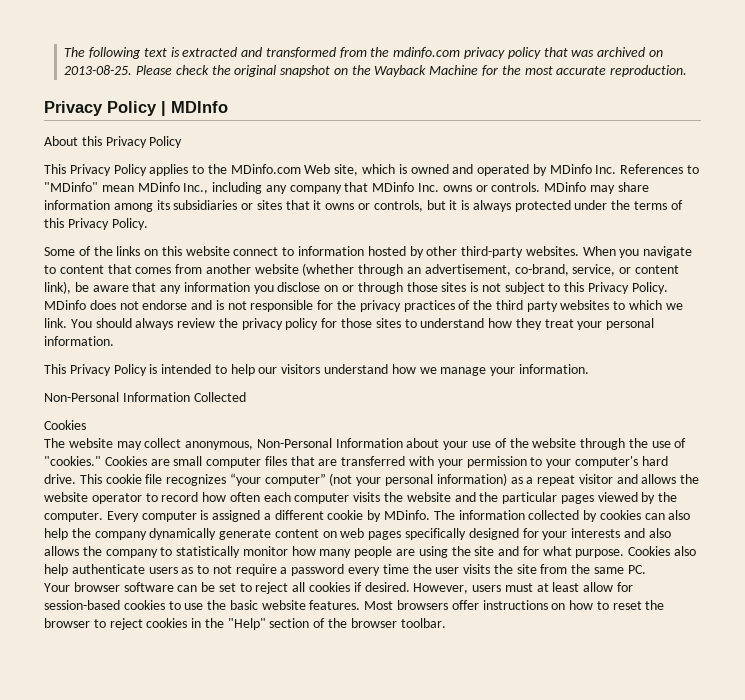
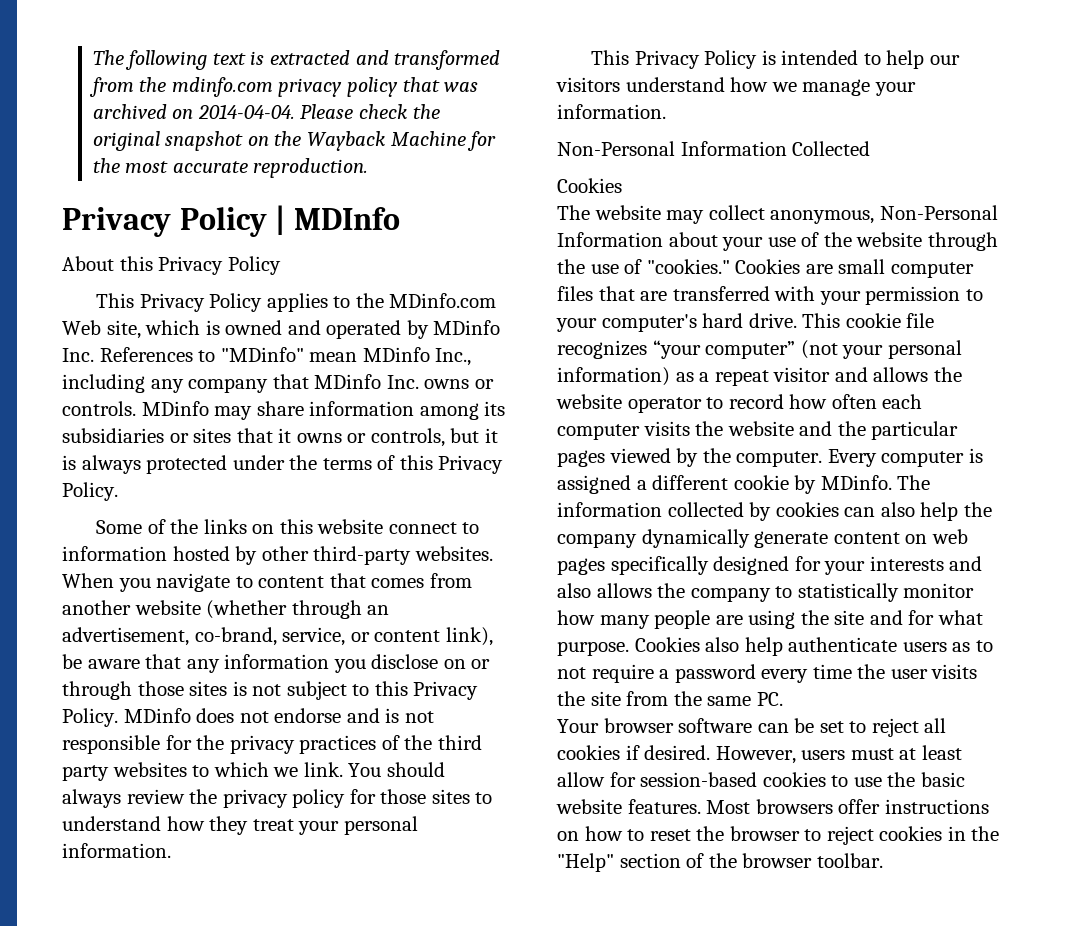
[64,65,133,75] 2013-08-25. -> [197,104,295,119] 2014-04-04.

